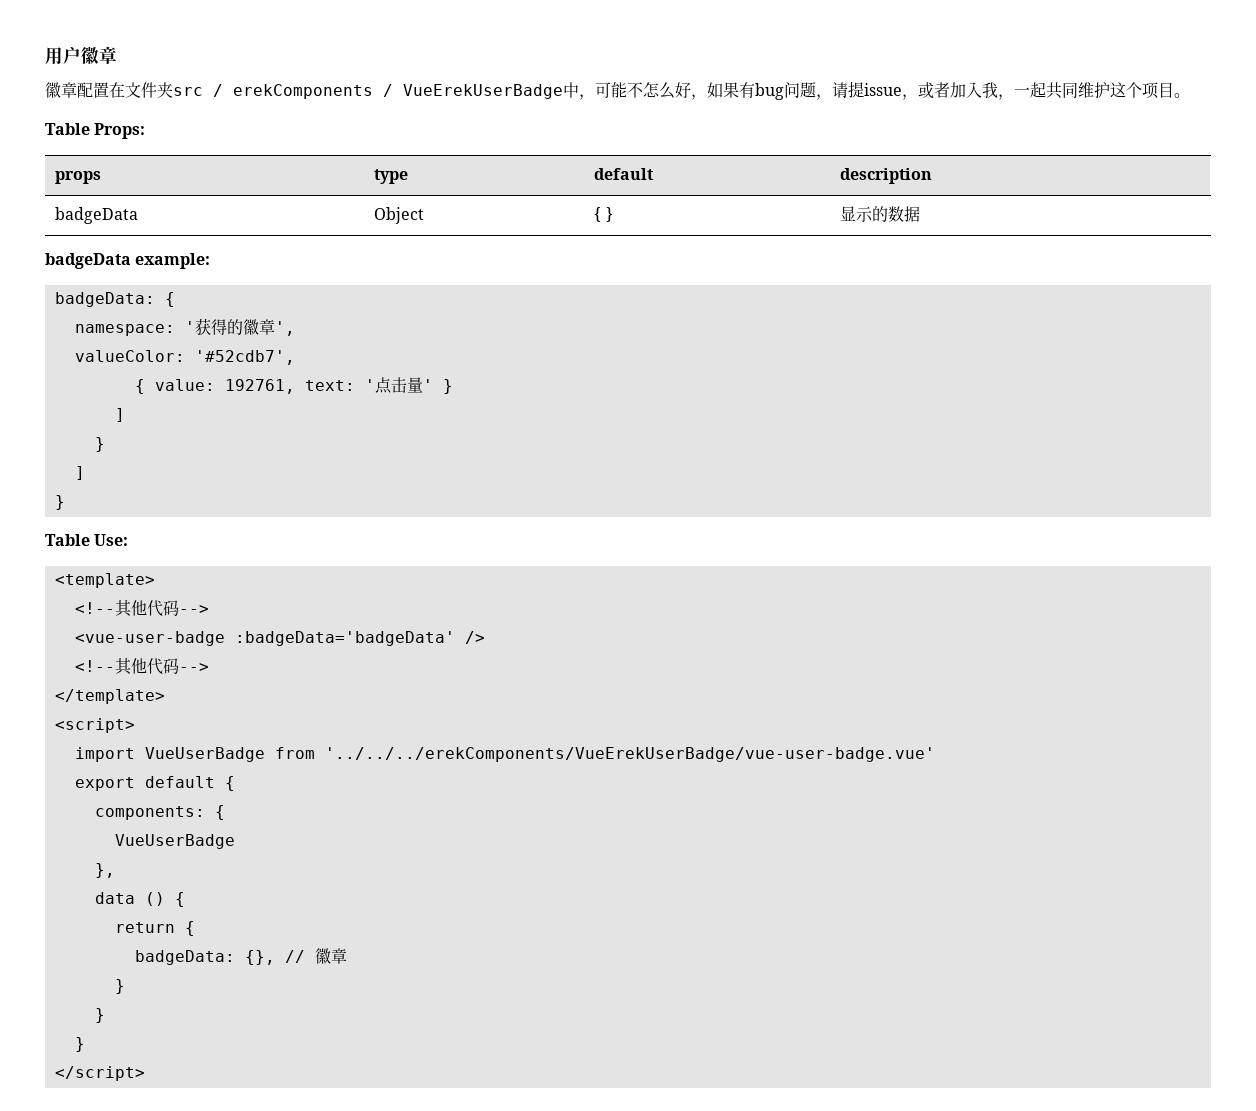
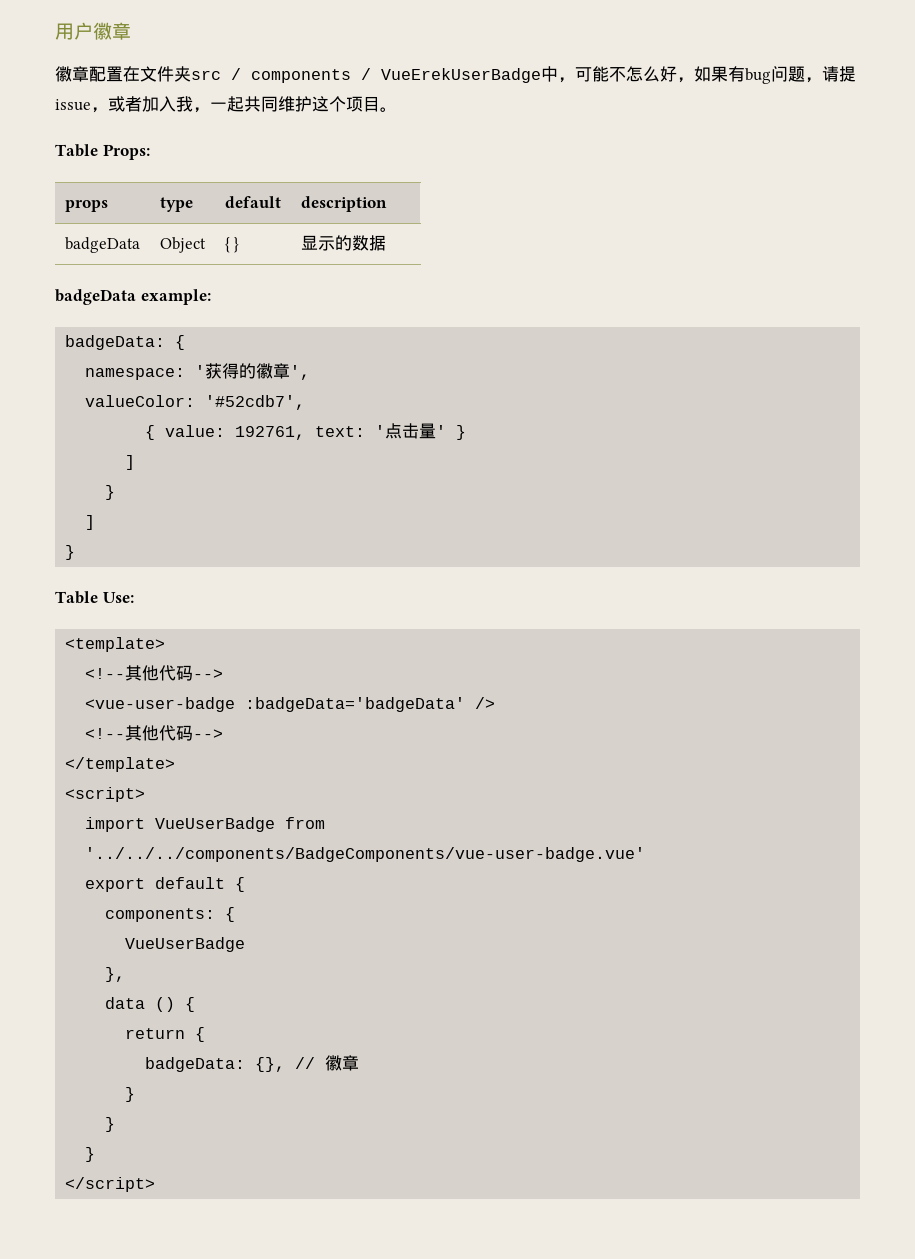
[233,84,373,99] erekComponents -> [251,69,351,83] components
[324,747,935,762] '../../../erekComponents/VueErekUserBadge/vue-user-badge.vue' -> [85,847,646,862] '../../../components/BadgeComponents/vue-user-badge.vue'

